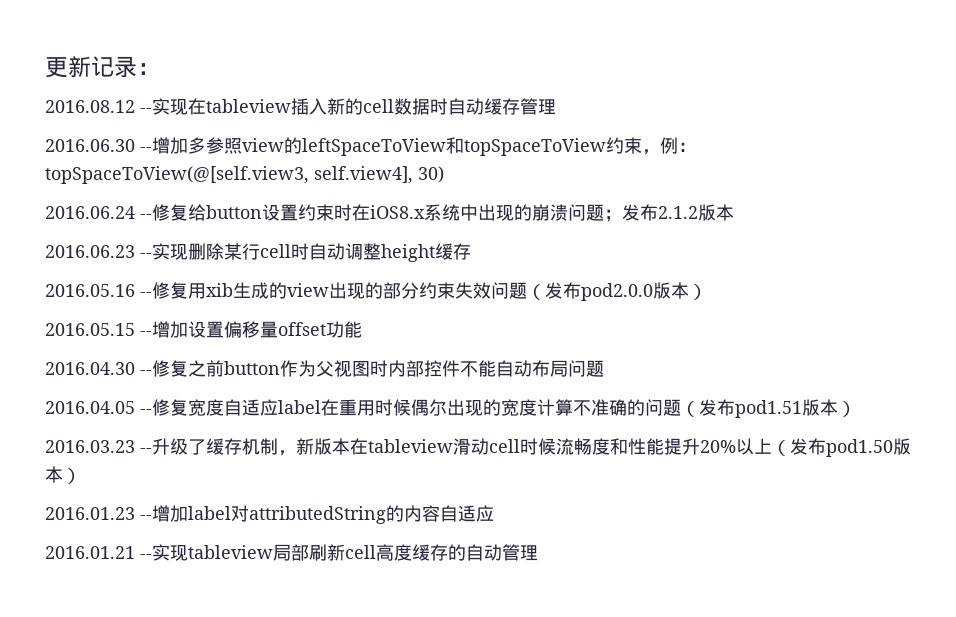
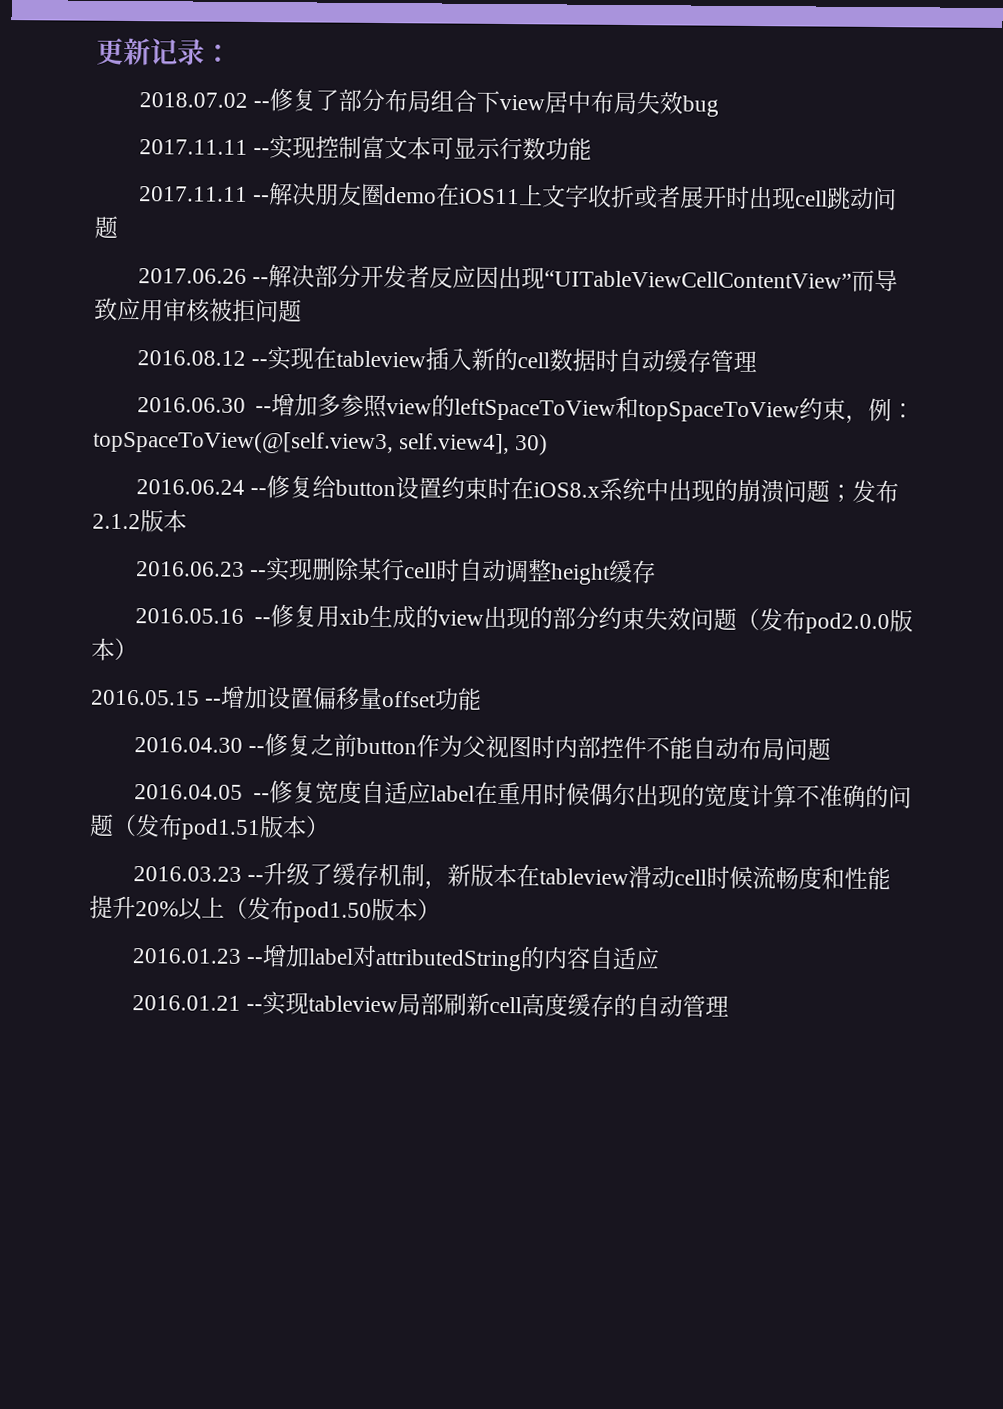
(160, 69) none -> [138,88,719,117] [138,135,592,161] [138,182,897,211] [94,215,118,239] [137,264,898,292] [94,297,302,323] // 2018.07.02 --修复了部分布局组合下view居中布局失效bug // 2017.11.11 --实现控制富文本可显示行数功能 // 2017.11.11 --解决朋友圈demo在iOS11上文字收折或者展开时出现cell跳动问题 // 2017.06.26 --解决部分开发者反应因出现“UITableViewCellContentView”而导致应用审核被拒问题

